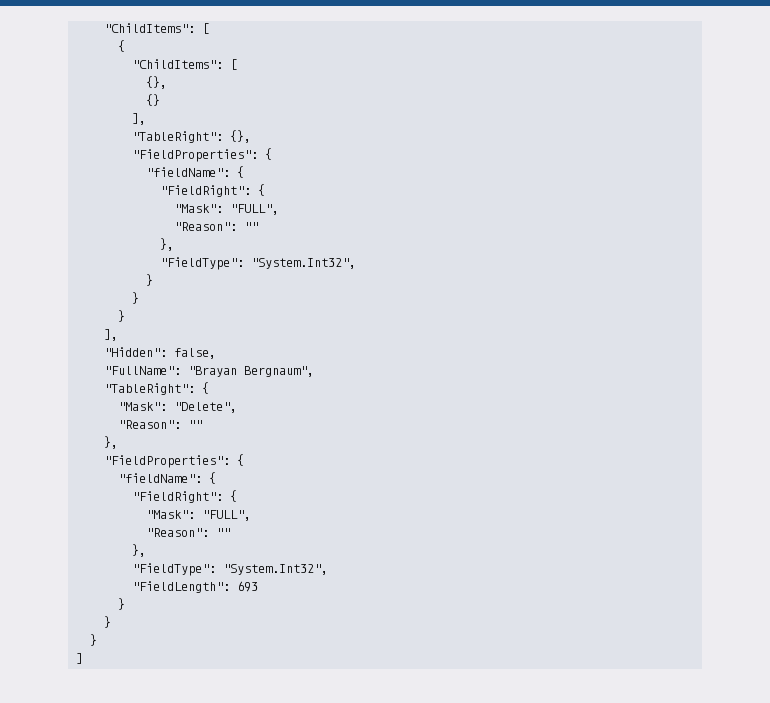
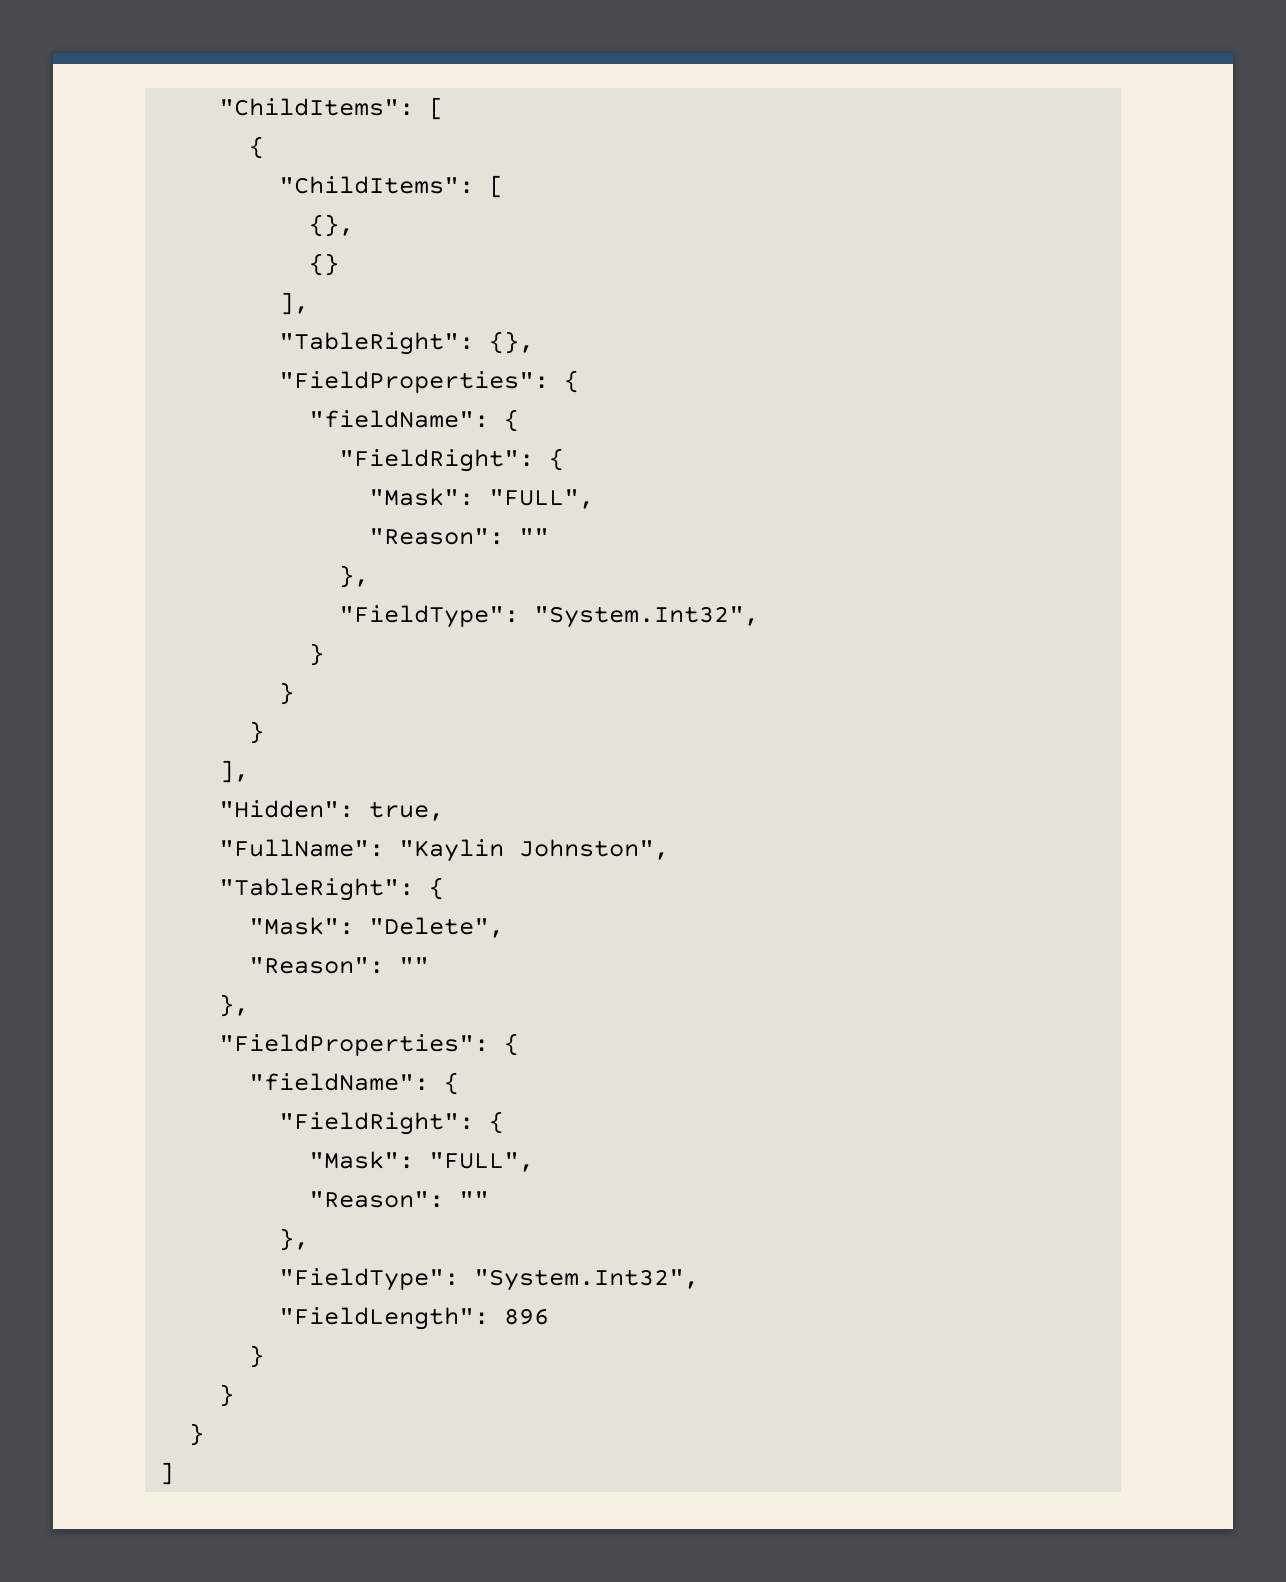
[174,348,217,359] false, -> [368,801,444,821] true,
[188,366,315,377] "Brayan Bergnaum", -> [398,839,669,862] "Kaylin Johnston",
[237,581,259,592] 693 -> [503,1308,549,1325] 896

